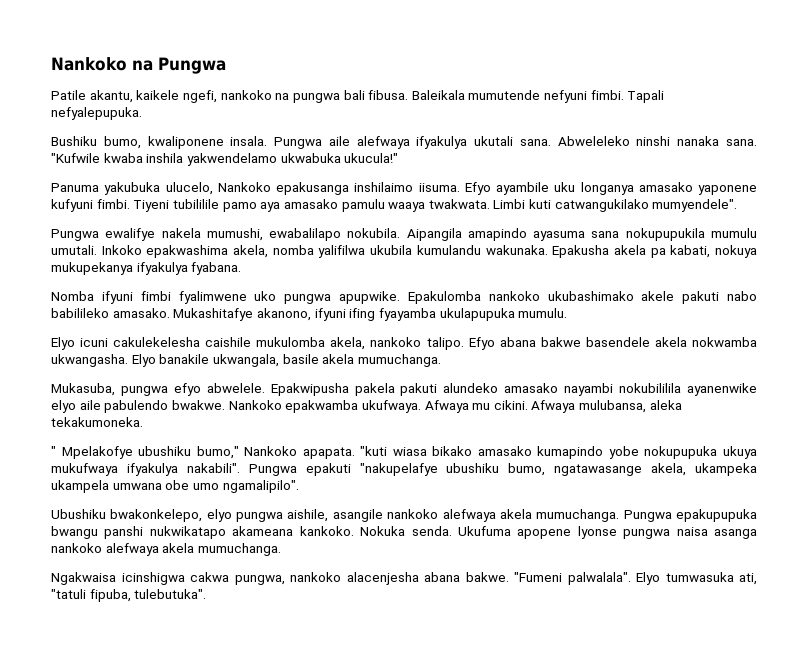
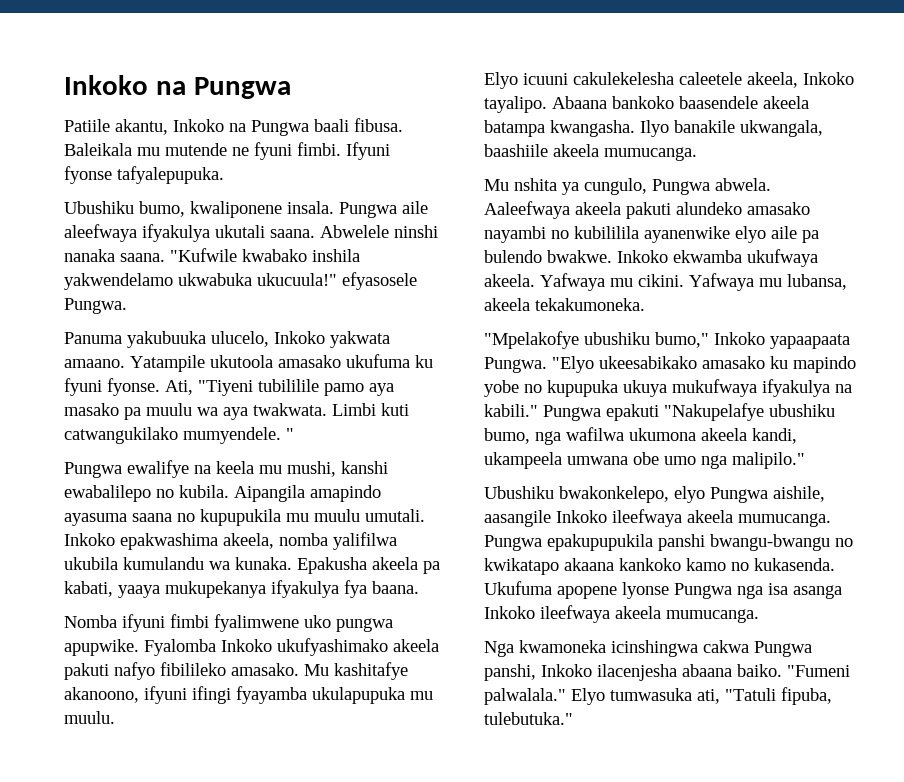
[51,57,127,71] Nankoko -> [64,75,148,95] Inkoko
[51,90,665,103] [51,107,142,120] [51,136,97,146] Patile akantu, kaikele ngefi, nankoko na pungwa bali fibusa. Baleikala mumutende nefyuni fimbi. Tapali nefyalepupuka. // Bushiku -> [64,118,403,136] [64,142,390,160] [64,166,224,184] [64,201,134,214] Patiile akantu, Inkoko na Pungwa baali fibusa. Baleikala mu mutende ne fyuni fimbi. Ifyuni fyonse tafyalepupuka. // Ubushiku
[356,136,410,149] alefwaya -> [64,224,137,242] aleefwaya
[519,136,757,146] [51,153,399,166] [51,182,757,195] [51,199,426,212] sana. Abweleleko ninshi nanaka sana. "Kufwile kwaba inshila yakwendelamo ukwabuka ukucula!" // Panuma yakubuka ulucelo, Nankoko epakusanga inshilaimo iisuma. Efyo ayambile uku longanya amasako yaponene kufyuni fimbi. Tiyeni tubililile pamo aya amasako pamulu waaya -> [270,225,438,238] [64,248,360,262] [64,272,417,290] [64,298,127,314] [64,331,390,348] [64,354,433,372] [64,378,394,396] [64,403,248,420] saana. Abwelele ninshi nanaka saana. "Kufwile kwabako inshila yakwendelamo ukwabuka ukucuula!" efyasosele Pungwa. // Panuma yakubuuka ulucelo, Inkoko yakwata amaano. Yatampile ukutoola amasako ukufuma ku fyuni fyonse. Ati, "Tiyeni tubililile pamo aya masako pa muulu wa aya
[652,199,738,212] mumyendele". -> [183,427,294,444] mumyendele. "
[161,228,757,241] nakela mumushi, ewabalilapo nokubila. Aipangila amapindo ayasuma sana nokupupukila mumulu -> [194,461,388,477] [64,485,381,502] [64,509,360,526] na keela mu mushi, kanshi ewabalilepo no kubila. Aipangila amapindo ayasuma saana no kupupukila mu muulu
[233,245,269,258] akela, -> [223,533,274,549] akeela,
[485,245,646,258] wakunaka. Epakusha akela -> [209,557,418,574] wa kunaka. Epakusha akeela
[715,245,758,258] nokuya -> [118,585,160,598] yaaya
[191,262,242,275] fyabana. -> [344,580,419,598] fya baana.
[407,291,758,304] [51,308,568,321] [51,337,758,350] [51,354,441,367] [51,383,395,396] Epakulomba nankoko ukubashimako akele pakuti nabo babilileko amasako. Mukashitafye akanono, ifyuni ifing fyayamba ukulapupuka mumulu. // Elyo icuni cakulekelesha caishile mukulomba akela, nankoko talipo. Efyo abana bakwe basendele akela nokwamba ukwangasha. Elyo banakile ukwangala, basile akela mumuchanga. // Mukasuba, pungwa efyo abwelele. Epakwipusha pakela -> [144,638,439,656] [64,662,408,680] [64,686,433,704] [64,711,115,724] [484,72,854,89] [484,96,809,113] [484,120,823,137] [484,144,697,161] [484,178,771,195] [484,201,621,219] Fyalomba Inkoko ukufyashimako akeela pakuti nafyo fibilileko amasako. Mu kashitafye akanoono, ifyuni ifingi fyayamba ukulapupuka mu muulu. // Elyo icuuni cakulekelesha caleetele akeela, Inkoko tayalipo. Abaana bankoko baasendele akeela batampa kwangasha. Ilyo banakile ukwangala, baashiile akeela mumucanga. // Mu nshita ya cungulo, Pungwa abwela. Aaleefwaya akeela
[619,383,682,393] nokubililila -> [551,226,639,239] no kubililila
[104,400,682,413] [51,417,143,427] [51,446,718,459] pabulendo bwakwe. Nankoko epakwamba ukufwaya. Afwaya mu cikini. Afwaya mulubansa, aleka tekakumoneka. // " Mpelakofye ubushiku bumo," Nankoko apapata. "kuti wiasa bikako amasako kumapindo yobe nokupupuka -> [802,230,819,243] [484,249,818,267] [484,273,847,291] [484,298,645,311] [484,331,850,349] [484,356,856,373] [484,380,618,397] pa bulendo bwakwe. Inkoko ekwamba ukufwaya akeela. Yafwaya mu cikini. Yafwaya mu lubansa, akeela tekakumoneka. // "Mpelakofye ubushiku bumo," Inkoko yapaapaata Pungwa. "Elyo ukeesabikako amasako ku mapindo yobe no kupupuka
[186,463,240,473] nakabili". -> [835,384,852,393] [484,404,538,417] na kabili."
[359,463,438,476] "nakupelafye -> [664,403,764,421] "Nakupelafye
[554,463,757,476] [51,480,109,493] ngatawasange akela, ukampeka ukampela -> [535,427,797,445] [484,452,562,469] nga wafilwa ukumona akeela kandi, ukampeela
[222,480,299,493] ngamalipilo". -> [701,452,805,469] nga malipilo."
[236,509,758,522] [51,526,757,539] [51,543,281,556] [51,572,757,585] [51,589,207,602] pungwa aishile, asangile nankoko alefwaya akela mumuchanga. Pungwa epakupupuka bwangu panshi nukwikatapo akameana kankoko. Nokuka senda. Ukufuma apopene lyonse pungwa naisa asanga nankoko alefwaya akela mumuchanga. // Ngakwaisa icinshigwa cakwa pungwa, nankoko alacenjesha abana bakwe. "Fumeni palwalala". Elyo tumwasuka ati, "tatuli fipuba, tulebutuka". -> [710,486,825,503] [484,509,831,527] [484,534,853,551] [484,558,835,575] [484,581,842,599] [484,605,759,623] [484,640,812,657] [484,664,850,681] [484,687,832,705] [484,712,573,725] Pungwa aishile, aasangile Inkoko ileefwaya akeela mumucanga. Pungwa epakupupukila panshi bwangu-bwangu no kwikatapo akaana kankoko kamo no kukasenda. Ukufuma apopene lyonse Pungwa nga isa asanga Inkoko ileefwaya akeela mumucanga. // Nga kwamoneka icinshingwa cakwa Pungwa panshi, Inkoko ilacenjesha abaana baiko. "Fumeni palwalala." Elyo tumwasuka ati, "Tatuli fipuba, tulebutuka."

